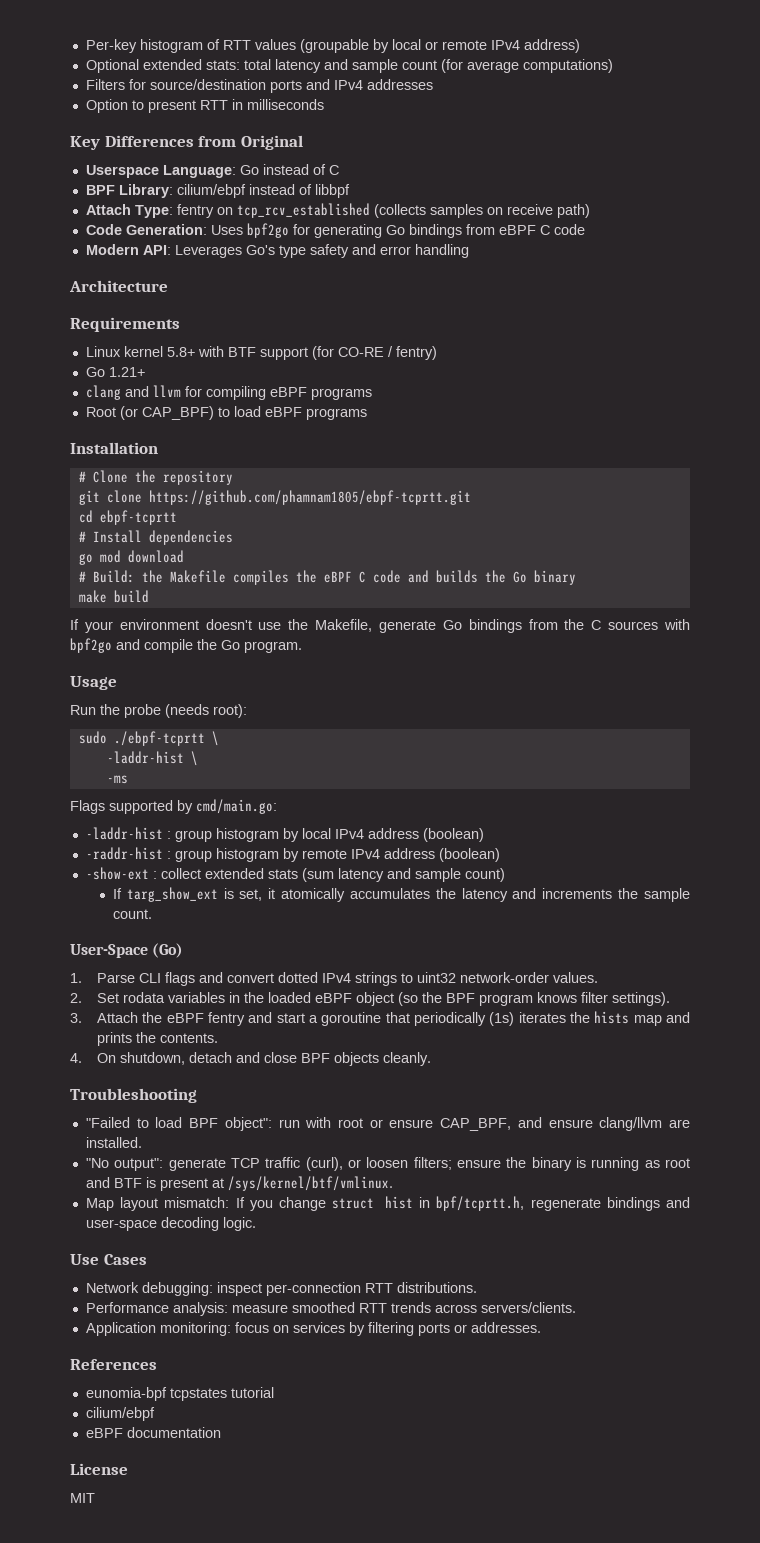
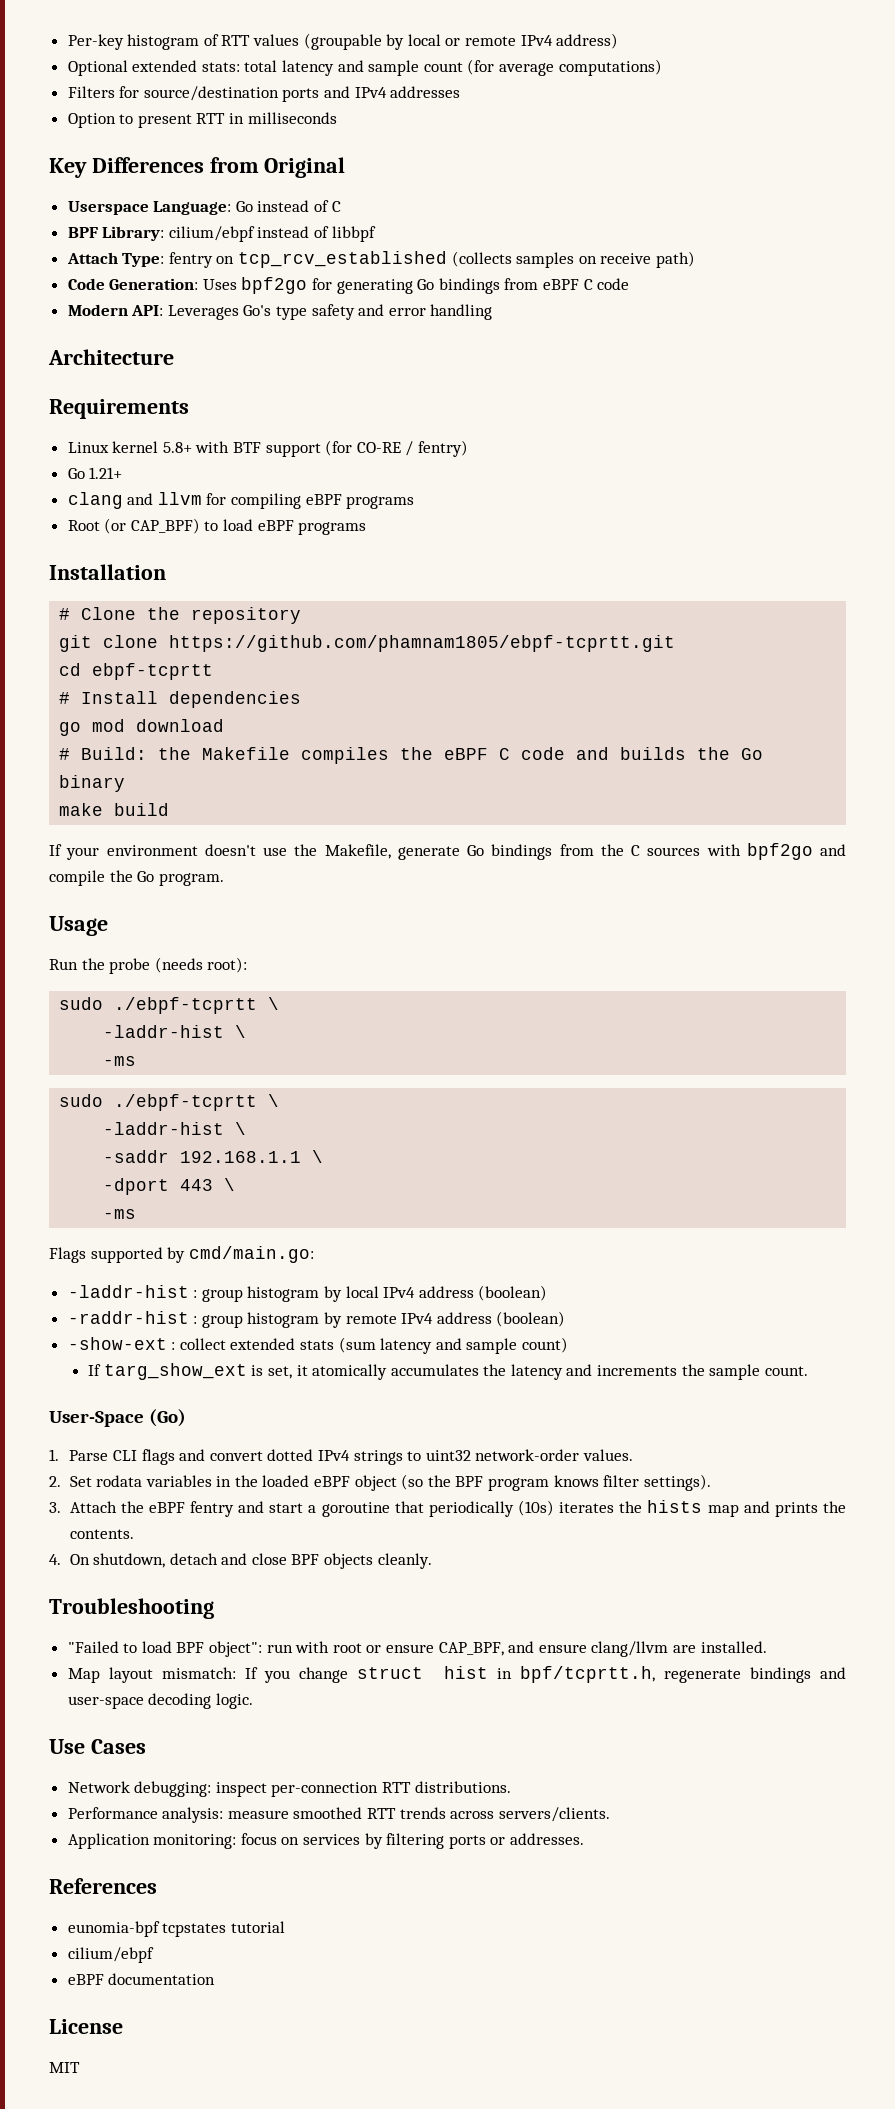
(128, 779) none -> [59,1094,280,1111] [103,1122,247,1135] [103,1150,324,1163] [103,1178,236,1195] [103,1209,137,1219] // sudo ./ebpf-tcprtt \ // -laddr-hist \ // -saddr 192.168.1.1 \ // -dport 443 \ // -ms
[489,1012,515,1026] (1s) -> [517,1500,554,1516] (10s)
[85,1157,690,1171] [85,1176,393,1191] // "No output": generate TCP traffic (curl), or loosen filters; ensure the binary is running as root and BTF is present at /sys/kernel/btf/vmlinux. -> (767, 1647) none

